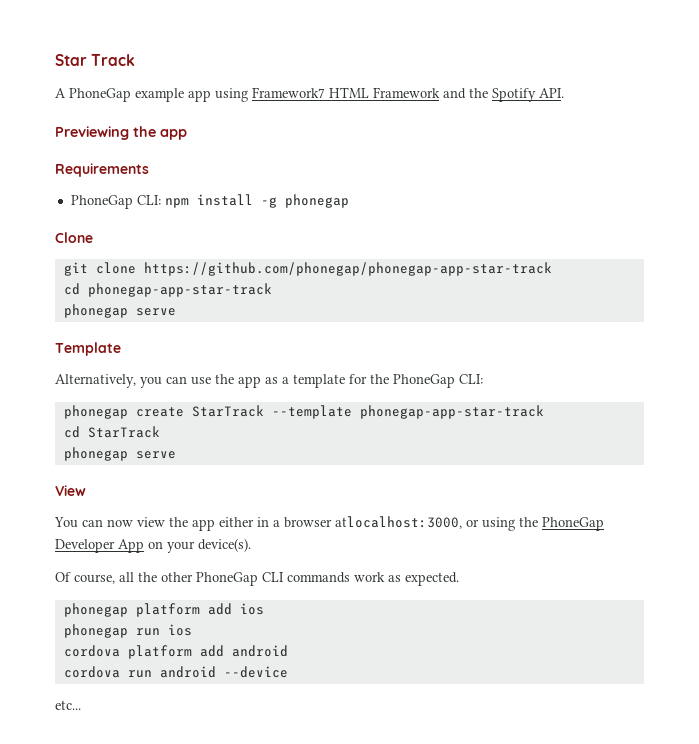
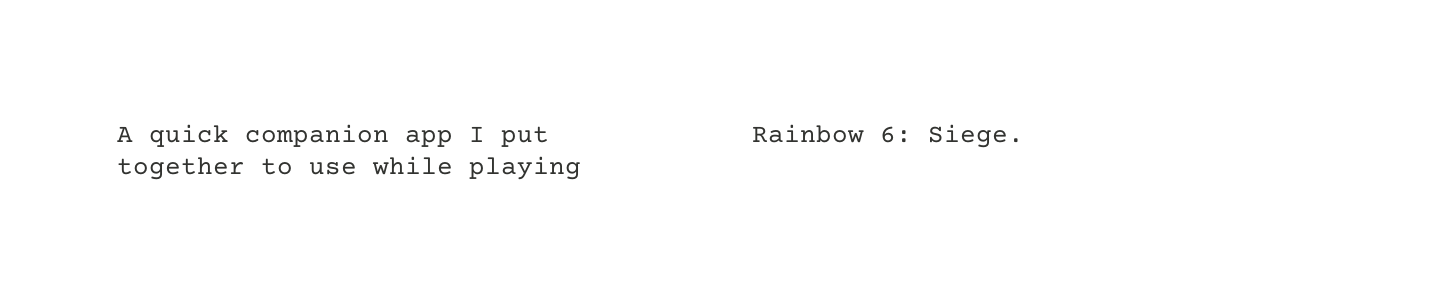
[55,54,136,66] [55,87,564,102] [55,126,187,140] [55,163,149,177] [70,194,349,209] [55,232,93,243] [63,262,552,276] [63,283,272,297] [63,304,176,318] [55,342,121,356] [55,374,483,388] [63,405,544,419] [63,426,160,438] [63,447,176,461] [55,485,86,496] [54,516,604,531] [55,538,251,553] [55,572,459,586] [63,603,264,617] [63,624,192,638] [63,645,288,659] [63,666,288,678] [55,700,81,710] Star Track // A PhoneGap example app using Framework7 HTML Framework and the Spotify API. // Previewing the app // Requirements // PhoneGap CLI: npm install -g phonegap // Clone // git clone https://github.com/phonegap/phonegap-app-star-track // cd phonegap-app-star-track // phonegap serve // Template // Alternatively, you can use the app as a template for the PhoneGap CLI: // phonegap create StarTrack --template phonegap-app-star-track // cd StarTrack // phonegap serve // View // You can now view the app either in a browser atlocalhost:3000, or using the PhoneGap Developer App on your device(s). // Of course, all the other PhoneGap CLI commands work as expected. // phonegap platform add ios // phonegap run ios // cordova platform add android // cordova run android --device // etc... -> [117,124,549,147] [117,156,581,180] [752,124,1024,148] A quick companion app I put together to use while playing Rainbow 6: Siege.

